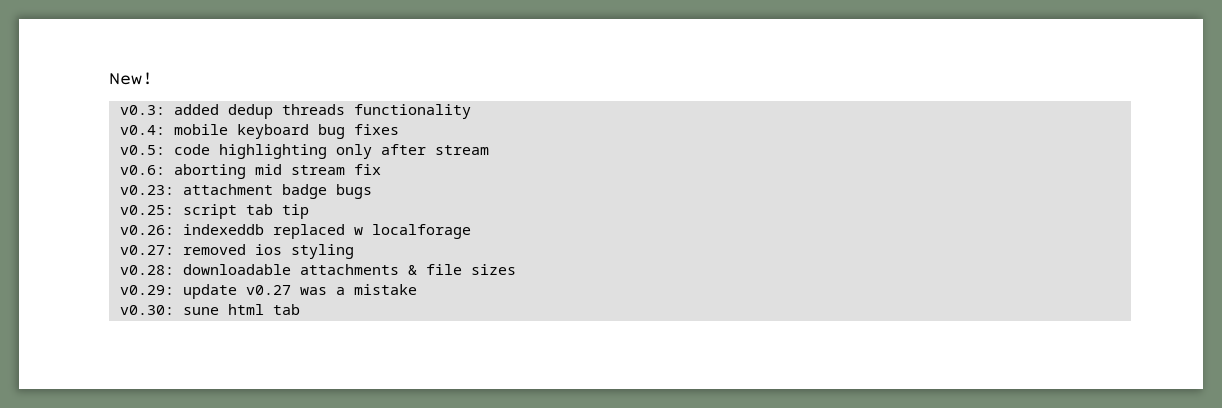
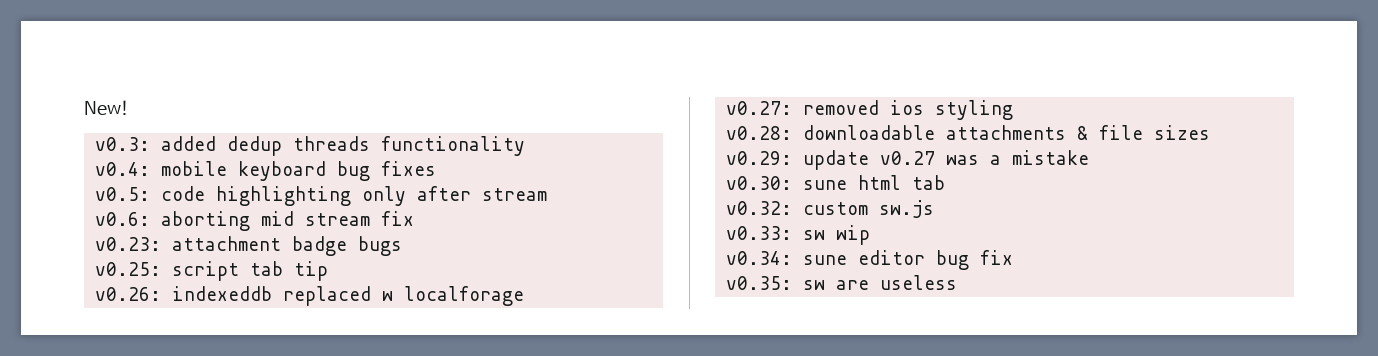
(301, 309) none -> [725,200,934,218] [725,225,870,245] [725,250,1013,270] [725,275,957,290] // v0.32: custom sw.js // v0.33: sw wip // v0.34: sune editor bug fix // v0.35: sw are useless

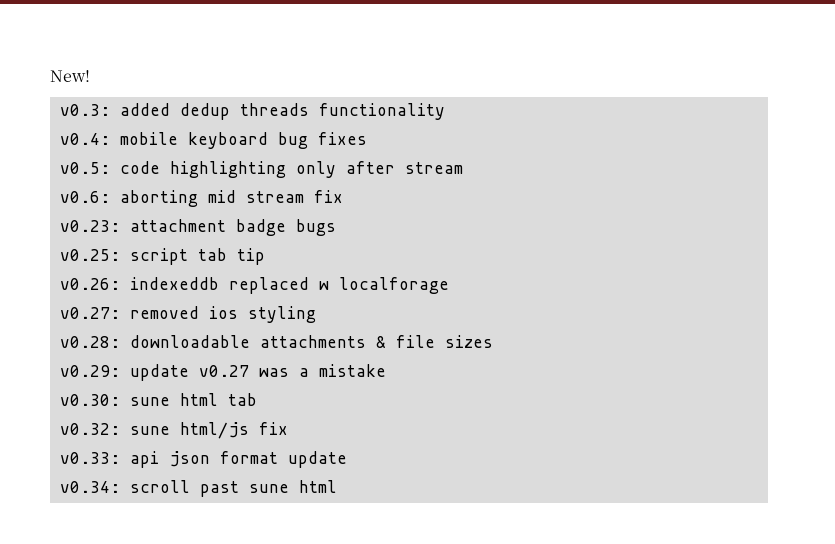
[802,200,934,218] [725,225,870,245] [725,250,1013,270] [725,275,957,290] custom sw.js // v0.33: sw wip // v0.34: sune editor bug fix // v0.35: sw are useless -> [129,422,288,439] [59,451,347,468] [59,480,337,497] sune html/js fix // v0.33: api json format update // v0.34: scroll past sune html

